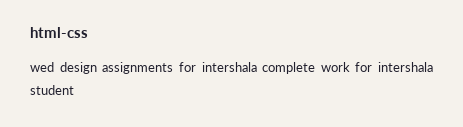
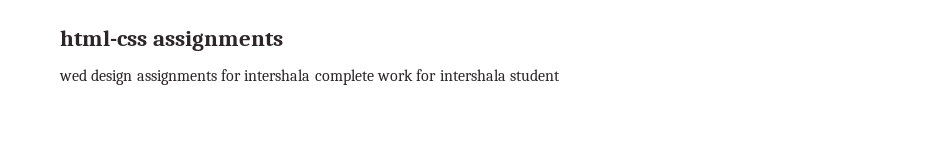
(88, 32) none -> [153,31,284,51] assignments

